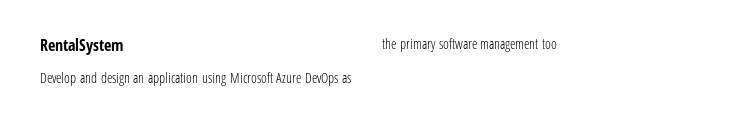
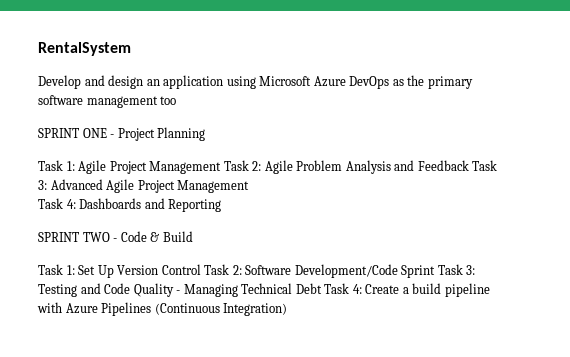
(558, 44) none -> [38,127,206,141] [38,160,498,174] [38,179,250,193] [38,198,222,212] [38,231,193,242] [38,264,476,278] [38,283,490,297] [37,302,288,316] // SPRINT ONE - Project Planning // Task 1: Agile Project Management Task 2: Agile Problem Analysis and Feedback Task 3: Advanced Agile Project Management // Task 4: Dashboards and Reporting // SPRINT TWO - Code & Build // Task 1: Set Up Version Control Task 2: Software Development/Code Sprint Task 3: Testing and Code Quality - Managing Technical Debt Task 4: Create a build pipeline with Azure Pipelines (Continuous Integration)

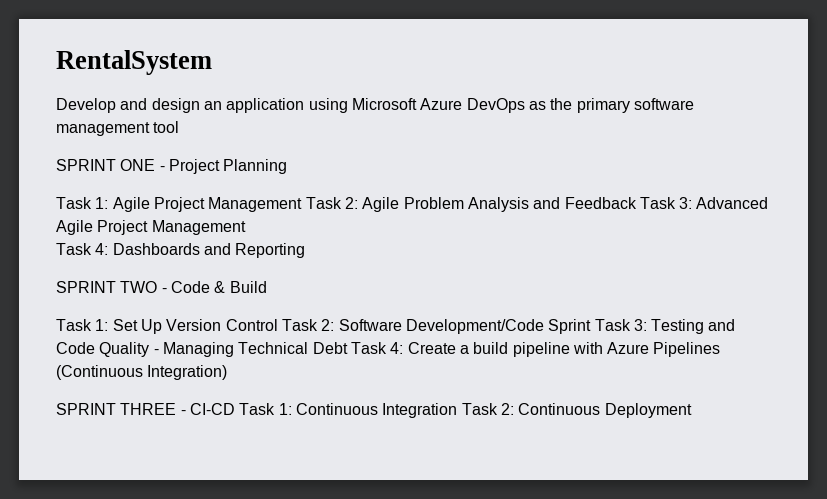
[160,96,177,105] too -> [153,121,180,133] tool
(288, 309) none -> [56,403,692,418] // SPRINT THREE - CI-CD Task 1: Continuous Integration Task 2: Continuous Deployment

